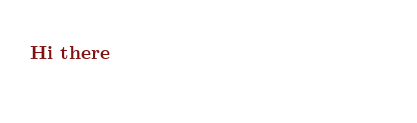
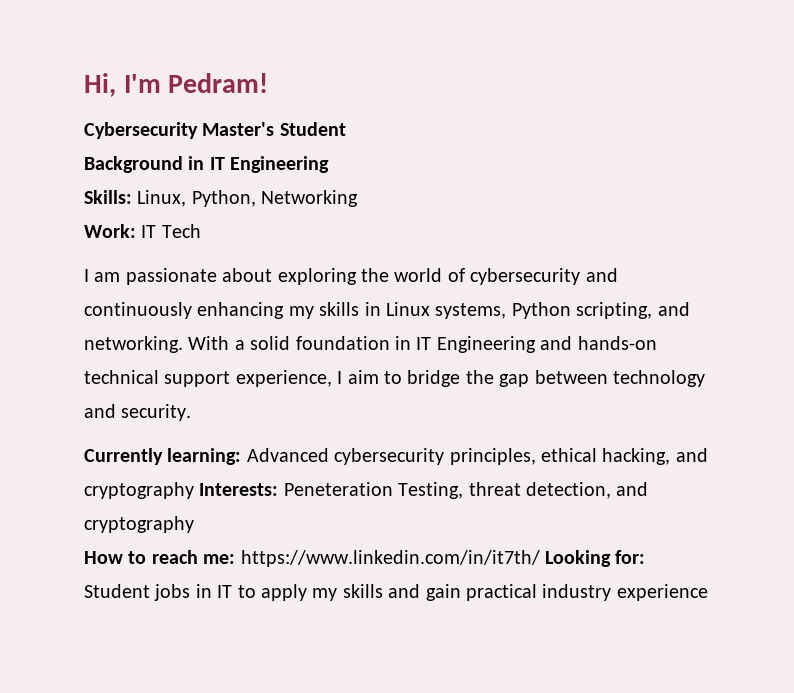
[30,46,110,59] Hi there -> [84,73,269,97] [84,122,346,139] [84,156,330,173] [84,190,359,207] [84,224,201,238] [84,268,618,285] [84,302,690,319] [84,336,657,353] [84,370,705,387] [84,404,192,421] [84,448,708,465] [84,482,649,499] [84,516,194,533] [84,550,646,567] [84,584,708,601] Hi, I'm Pedram! // Cybersecurity Master's Student // Background in IT Engineering // Skills: Linux, Python, Networking // Work: IT Tech // I am passionate about exploring the world of cybersecurity and continuously enhancing my skills in Linux systems, Python scripting, and networking. With a solid foundation in IT Engineering and hands-on technical support experience, I aim to bridge the gap between technology and security. // Currently learning: Advanced cybersecurity principles, ethical hacking, and cryptography Interests: Peneteration Testing, threat detection, and cryptography // How to reach me: https://www.linkedin.com/in/it7th/ Looking for: Student jobs in IT to apply my skills and gain practical industry experience

